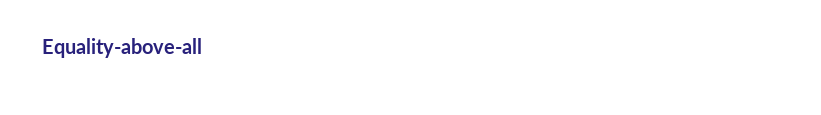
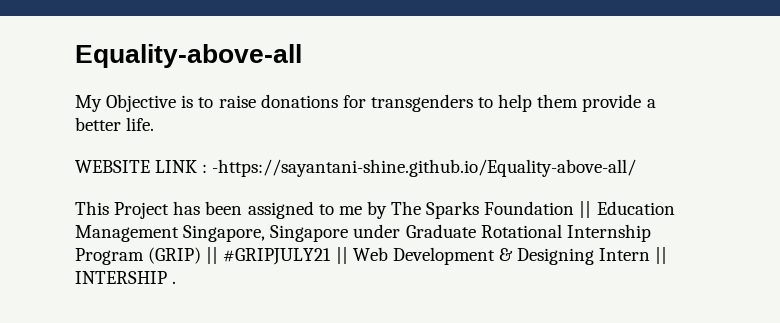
(202, 48) none -> [75,94,656,112] [75,117,155,131] [75,159,637,177] [75,201,675,219] [75,224,651,242] [75,247,668,265] [75,271,177,284] // My Objective is to raise donations for transgenders to help them provide a better life. // WEBSITE LINK : -https://sayantani-shine.github.io/Equality-above-all/ // This Project has been assigned to me by The Sparks Foundation || Education Management Singapore, Singapore under Graduate Rotational Internship Program (GRIP) || #GRIPJULY21 || Web Development & Designing Intern || INTERSHIP .

